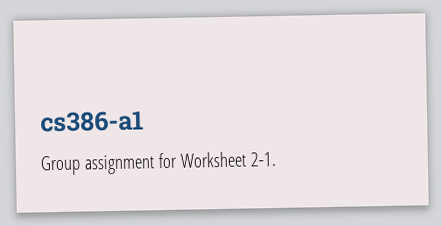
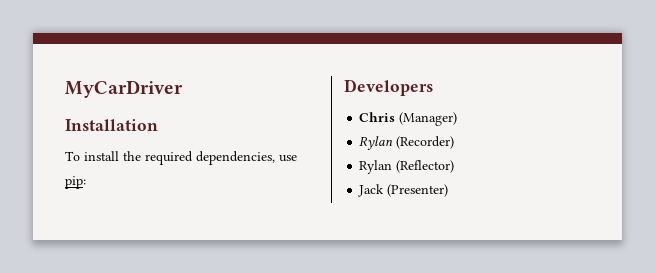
[39,110,144,133] [40,151,276,176] cs386-a1 // Group assignment for Worksheet 2-1. -> [65,80,183,98] [65,119,158,131] [65,151,297,165] [65,176,86,189] [344,79,433,96] [359,112,458,126] [359,136,455,150] [359,160,455,174] [358,184,449,197] MyCarDriver // Installation // To install the required dependencies, use pip: // Developers // Chris (Manager) // Rylan (Recorder) // Rylan (Reflector) // Jack (Presenter)

